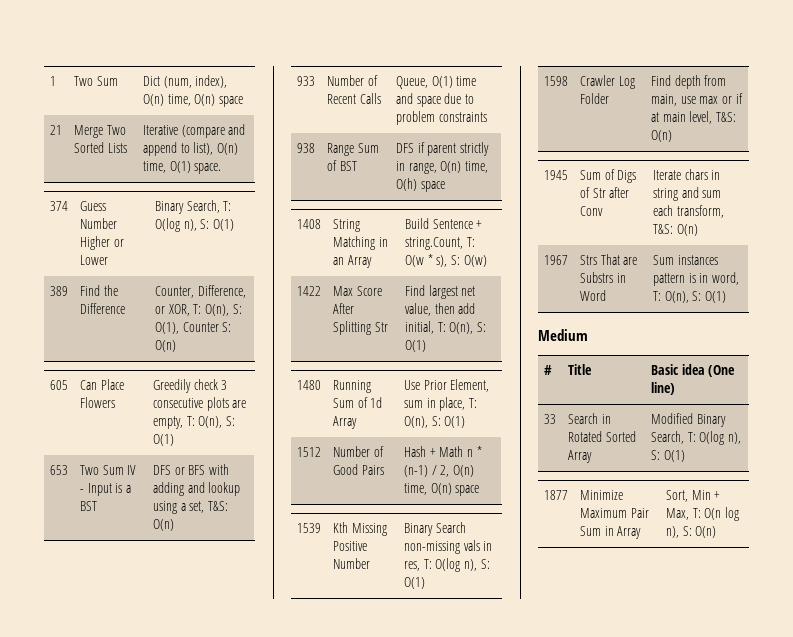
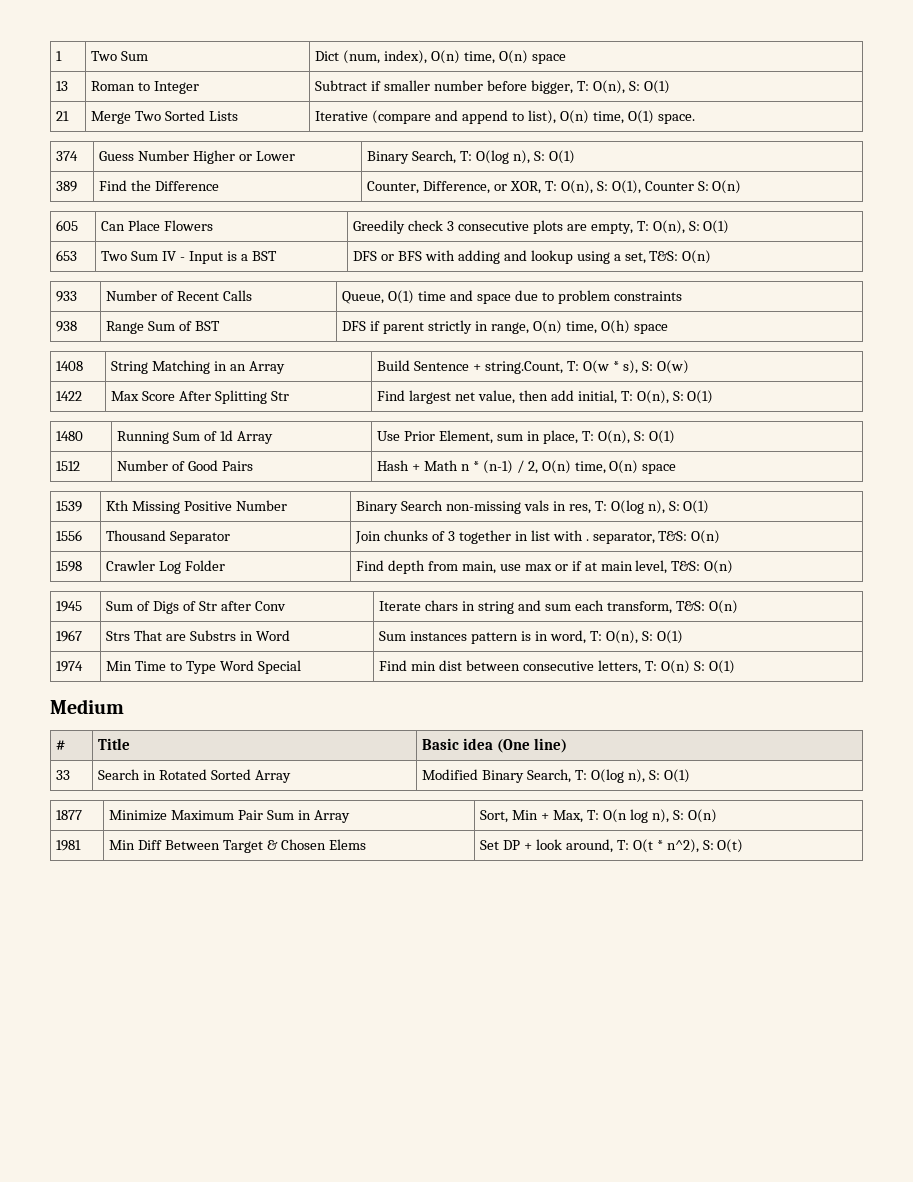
(243, 101) none -> [56,81,69,91] [91,81,200,94] [315,80,670,94] // 13 | Roman to Integer | Subtract if smaller number before bigger, T: O(n), S: O(1)
(425, 583) none -> [56,530,83,541] [106,530,231,544] [355,530,721,544] // 1556 | Thousand Separator | Join chunks of 3 together in list with . separator, T&S: O(n)
(726, 297) none -> [56,661,84,672] [106,660,301,674] [379,660,735,674] // 1974 | Min Time to Type Word Special | Find min dist between consecutive letters, T: O(n) S: O(1)
(717, 532) none -> [56,840,82,851] [109,839,366,853] [480,839,744,853] // 1981 | Min Diff Between Target & Chosen Elems | Set DP + look around, T: O(t * n^2), S: O(t)

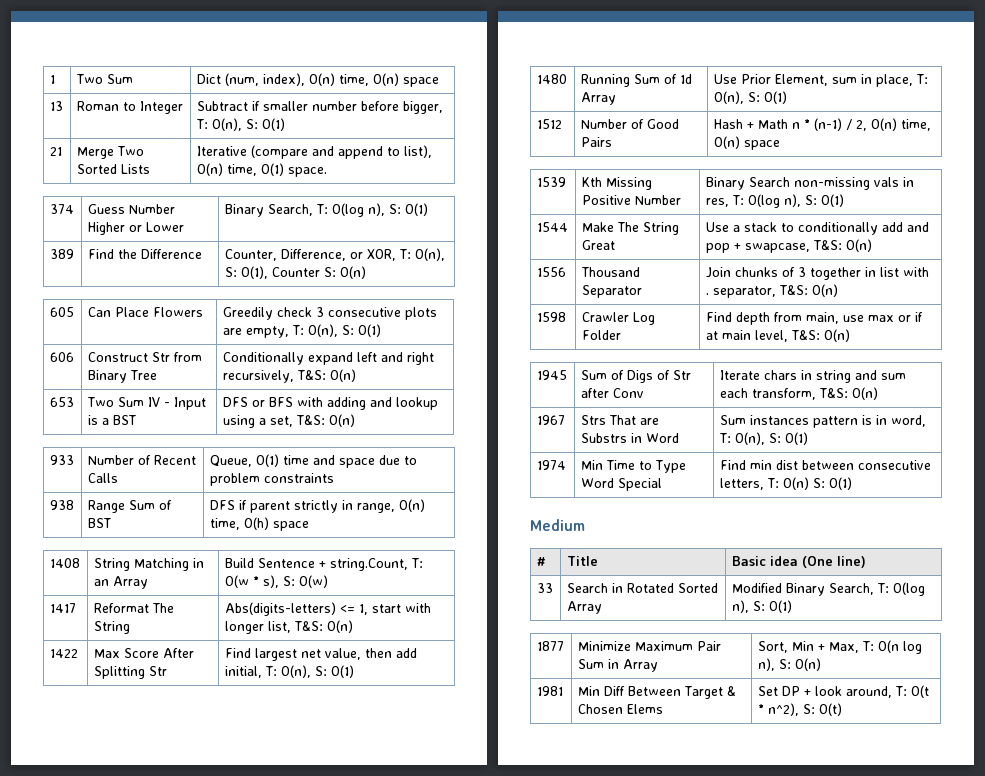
(730, 227) none -> [49,352,74,362] [87,352,202,362] [87,370,157,383] [222,352,434,365] [222,369,356,383] // 606 | Construct Str from Binary Tree | Conditionally expand left and right recursively, T&S: O(n)
(689, 367) none -> [49,603,76,613] [93,603,174,613] [93,621,130,634] [224,602,431,616] [224,620,353,634] // 1417 | Reformat The String | Abs(digits-letters) <= 1, start with longer list, T&S: O(n)
(710, 507) none -> [536,222,568,232] [581,222,679,235] [581,240,615,250] [705,222,929,235] [705,239,872,253] // 1544 | Make The String Great | Use a stack to conditionally add and pop + swapcase, T&S: O(n)

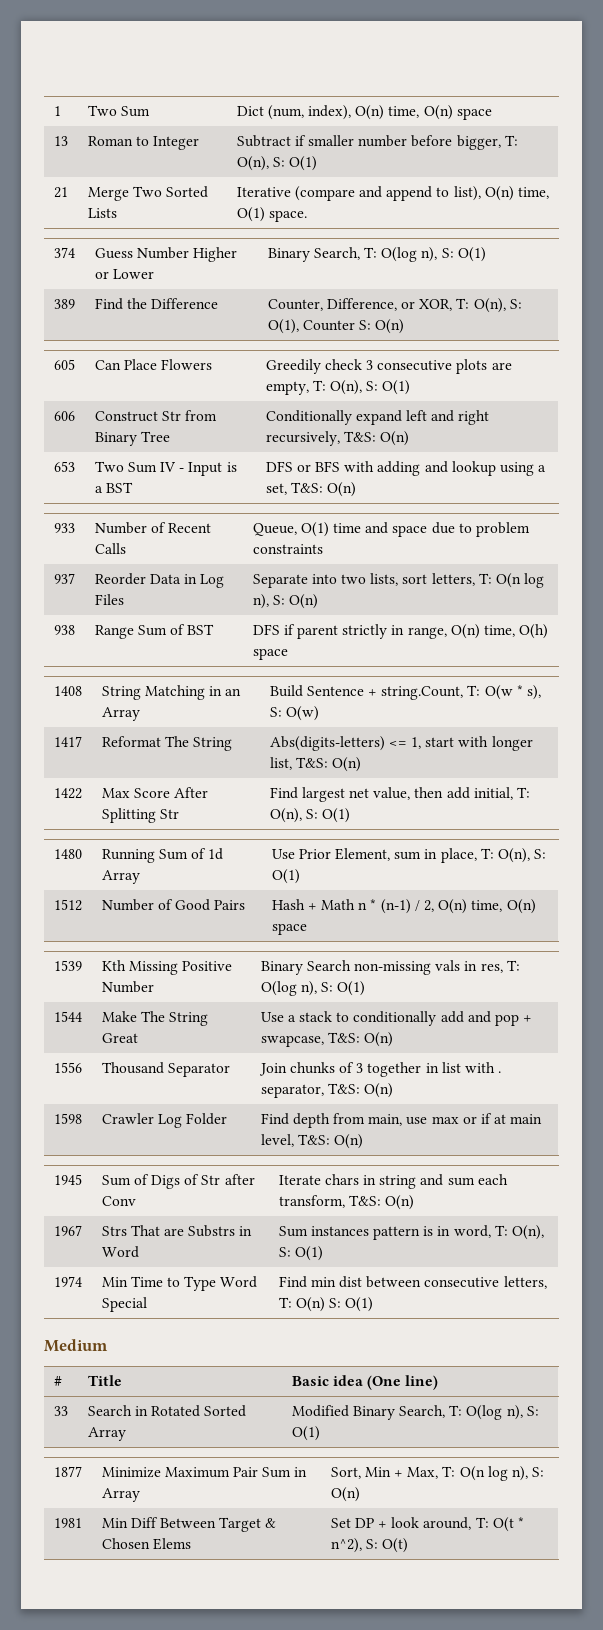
(334, 478) none -> [53,573,75,584] [94,573,225,588] [94,594,124,605] [252,573,545,588] [252,594,319,609] // 937 | Reorder Data in Log Files | Separate into two lists, sort letters, T: O(n log n), S: O(n)

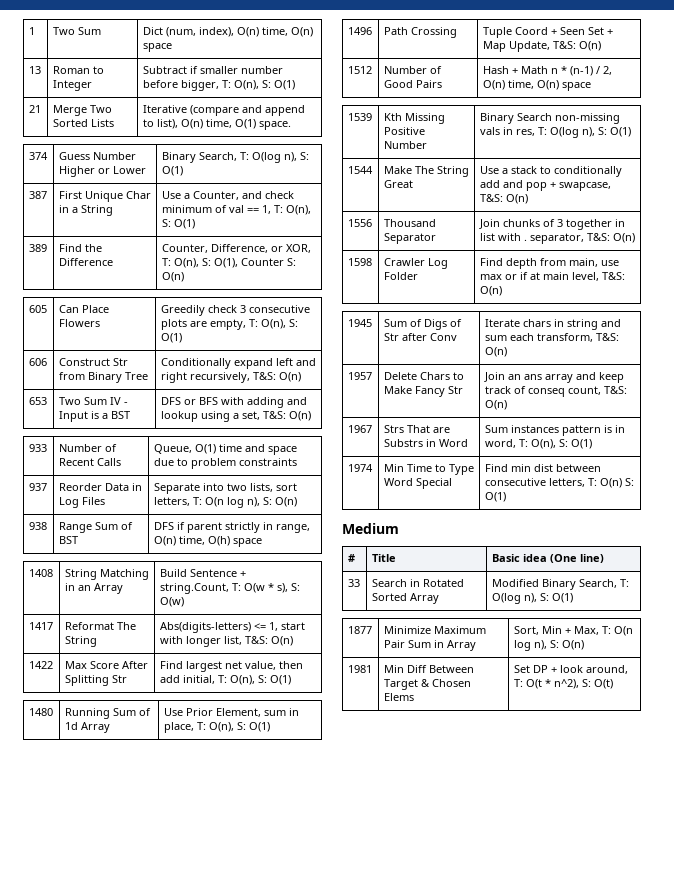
(486, 254) none -> [28,191,47,199] [58,191,151,202] [58,205,113,216] [161,191,294,200] [161,205,311,215] [161,219,195,229] // 387 | First Unique Char in a String | Use a Counter, and check minimum of val == 1, T: O(n), S: O(1)
(300, 876) none -> [347,27,372,35] [383,27,457,38] [482,27,613,38] [482,41,601,52] // 1496 | Path Crossing | Tuple Coord + Seen Set + Map Update, T&S: O(n)
(415, 1202) none -> [347,372,372,380] [383,372,464,380] [383,386,463,397] [483,372,624,383] [484,386,627,397] [484,400,507,410] // 1957 | Delete Chars to Make Fancy Str | Join an ans array and keep track of conseq count, T&S: O(n)

